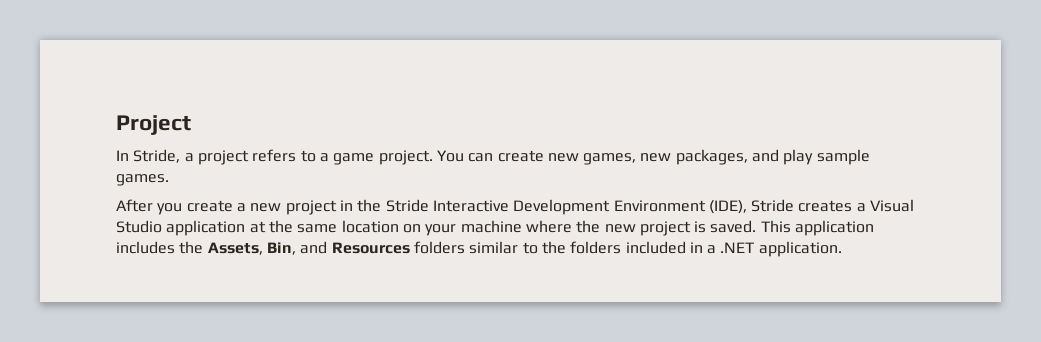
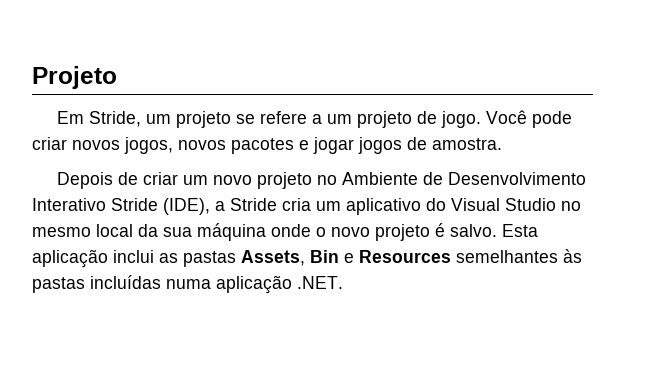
[116,115,191,135] [116,149,870,165] [116,174,169,186] [116,199,915,215] [116,220,875,236] [116,241,842,257] Project // In Stride, a project refers to a game project. You can create new games, new packages, and play sample games. // After you create a new project in the Stride Interactive Development Environment (IDE), Stride creates a Visual Studio application at the same location on your machine where the new project is saved. This application includes the Assets, Bin, and Resources folders similar to the folders included in a .NET application. -> [32,66,117,89] [57,110,573,128] [32,137,502,154] [57,172,587,189] [32,198,581,215] [32,223,538,241] [32,249,582,268] [32,275,343,294] Projeto // Em Stride, um projeto se refere a um projeto de jogo. Você pode criar novos jogos, novos pacotes e jogar jogos de amostra. // Depois de criar um novo projeto no Ambiente de Desenvolvimento Interativo Stride (IDE), a Stride cria um aplicativo do Visual Studio no mesmo local da sua máquina onde o novo projeto é salvo. Esta aplicação inclui as pastas Assets, Bin e Resources semelhantes às pastas incluídas numa aplicação .NET.

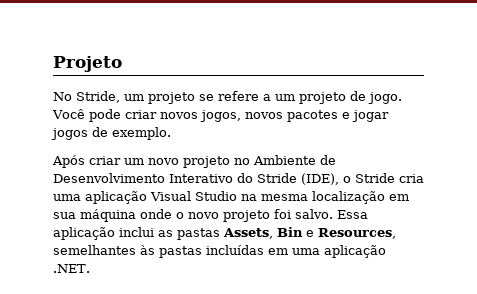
[57,111,85,124] Em -> [53,92,72,101] No
[432,138,502,150] [57,172,139,189] amostra. // Depois de -> [112,127,171,140] [52,155,85,168] exemplo. // Após
(106, 204) none -> [237,173,253,183] do
[215,201,225,211] a -> [343,176,351,183] o
[316,198,581,215] [32,224,158,237] um aplicativo do Visual Studio no mesmo local da -> [53,191,409,204] uma aplicação Visual Studio na mesma localização em
[435,223,538,237] é salvo. Esta -> [274,209,368,219] foi salvo. Essa
[359,250,451,263] Resources -> [318,228,396,239] Resources,
[166,279,211,289] numa -> [268,248,320,255] em uma

